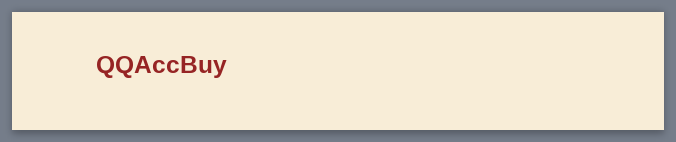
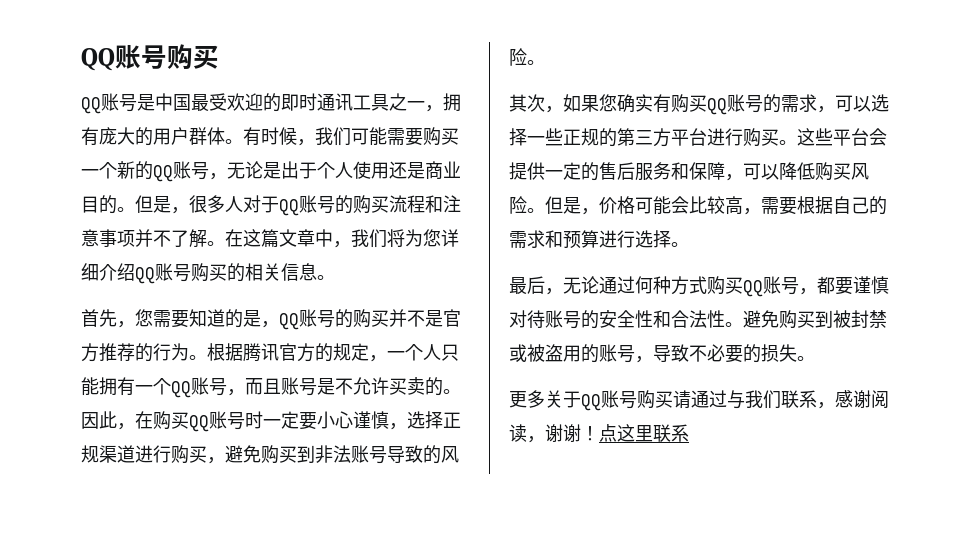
[96,56,227,78] QQAccBuy -> [81,44,219,71] [81,93,461,114] [81,127,459,146] [81,161,461,182] [81,195,461,216] [81,229,459,248] [81,263,335,284] [81,309,461,330] [81,343,459,362] [81,377,461,398] [81,411,461,432] [81,445,459,464] [509,48,545,66] [509,94,889,115] [509,128,887,147] [509,162,869,181] [509,196,887,215] [509,230,689,249] [509,276,889,297] [509,310,887,329] [509,344,815,363] [509,390,889,411] [509,424,689,443] QQ账号购买 // QQ账号是中国最受欢迎的即时通讯工具之一，拥有庞大的用户群体。有时候，我们可能需要购买一个新的QQ账号，无论是出于个人使用还是商业目的。但是，很多人对于QQ账号的购买流程和注意事项并不了解。在这篇文章中，我们将为您详细介绍QQ账号购买的相关信息。 // 首先，您需要知道的是，QQ账号的购买并不是官方推荐的行为。根据腾讯官方的规定，一个人只能拥有一个QQ账号，而且账号是不允许买卖的。因此，在购买QQ账号时一定要小心谨慎，选择正规渠道进行购买，避免购买到非法账号导致的风险。 // 其次，如果您确实有购买QQ账号的需求，可以选择一些正规的第三方平台进行购买。这些平台会提供一定的售后服务和保障，可以降低购买风险。但是，价格可能会比较高，需要根据自己的需求和预算进行选择。 // 最后，无论通过何种方式购买QQ账号，都要谨慎对待账号的安全性和合法性。避免购买到被封禁或被盗用的账号，导致不必要的损失。 // 更多关于QQ账号购买请通过与我们联系，感谢阅读，谢谢！点这里联系

